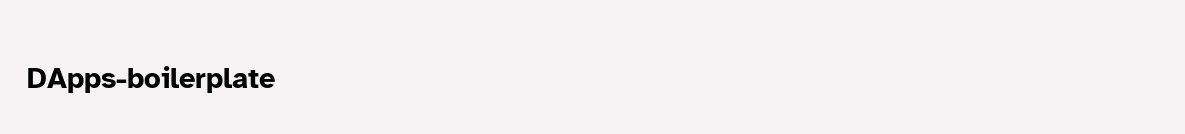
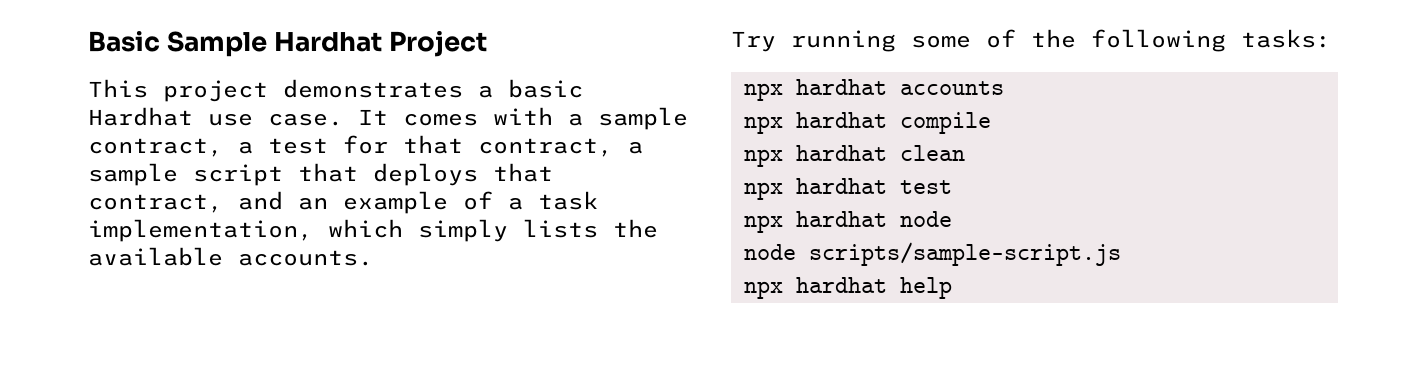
[27,66,275,93] DApps-boilerplate -> [88,30,488,57] [88,79,583,102] [88,107,688,130] [88,135,643,157] [88,163,553,186] [88,191,598,214] [88,219,658,242] [88,247,373,266] [731,29,1331,52] [743,79,1004,101] [743,112,991,134] [743,145,965,167] [743,178,952,200] [743,211,952,233] [743,242,1121,266] [743,277,952,299] Basic Sample Hardhat Project // This project demonstrates a basic Hardhat use case. It comes with a sample contract, a test for that contract, a sample script that deploys that contract, and an example of a task implementation, which simply lists the available accounts. // Try running some of the following tasks: // npx hardhat accounts // npx hardhat compile // npx hardhat clean // npx hardhat test // npx hardhat node // node scripts/sample-script.js // npx hardhat help

